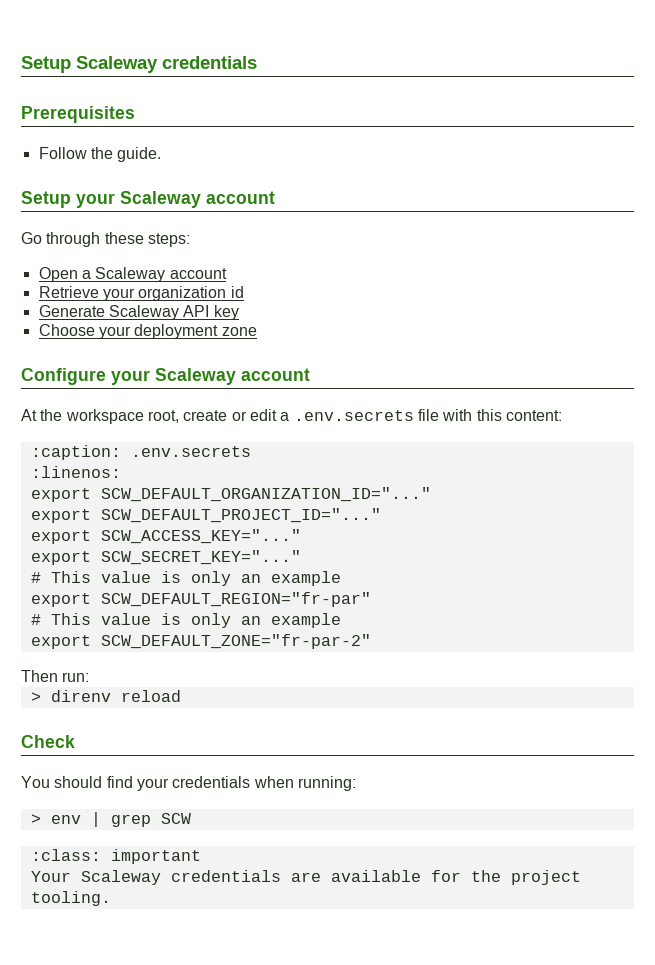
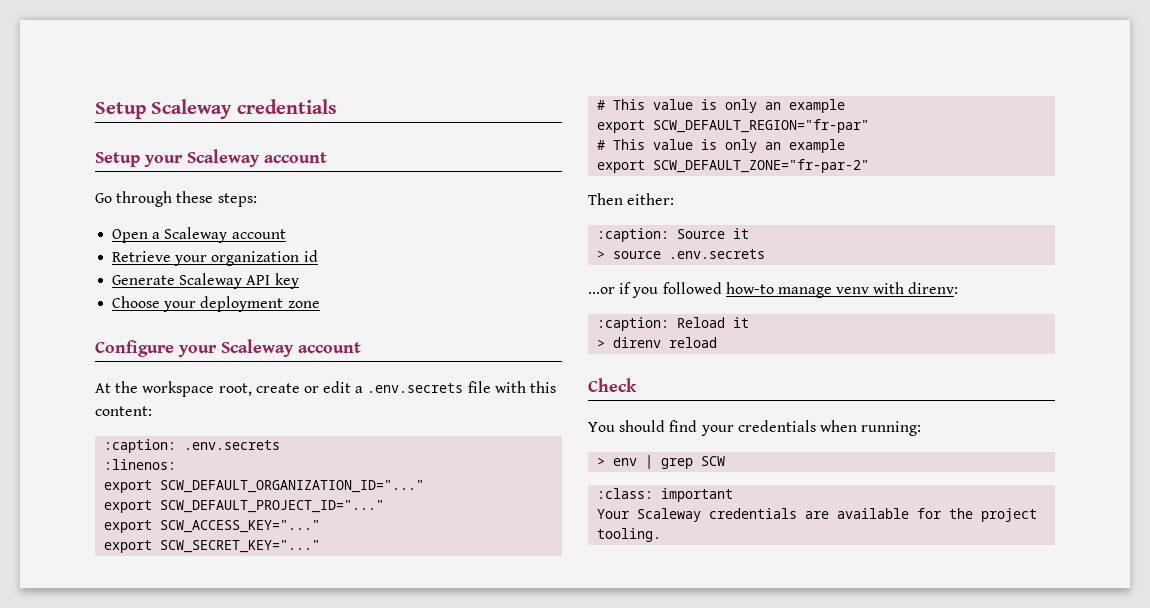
[21,106,135,123] [38,147,162,162] // Prerequisites // Follow the guide. -> (337, 106) none
[62,672,90,682] run: -> [627,193,675,205] [597,228,750,242] [597,249,766,259] [588,282,959,298] [597,317,750,331] either: // :caption: Source it // > source .env.secrets // ...or if you followed how-to manage venv with direnv: // :caption: Reload it

